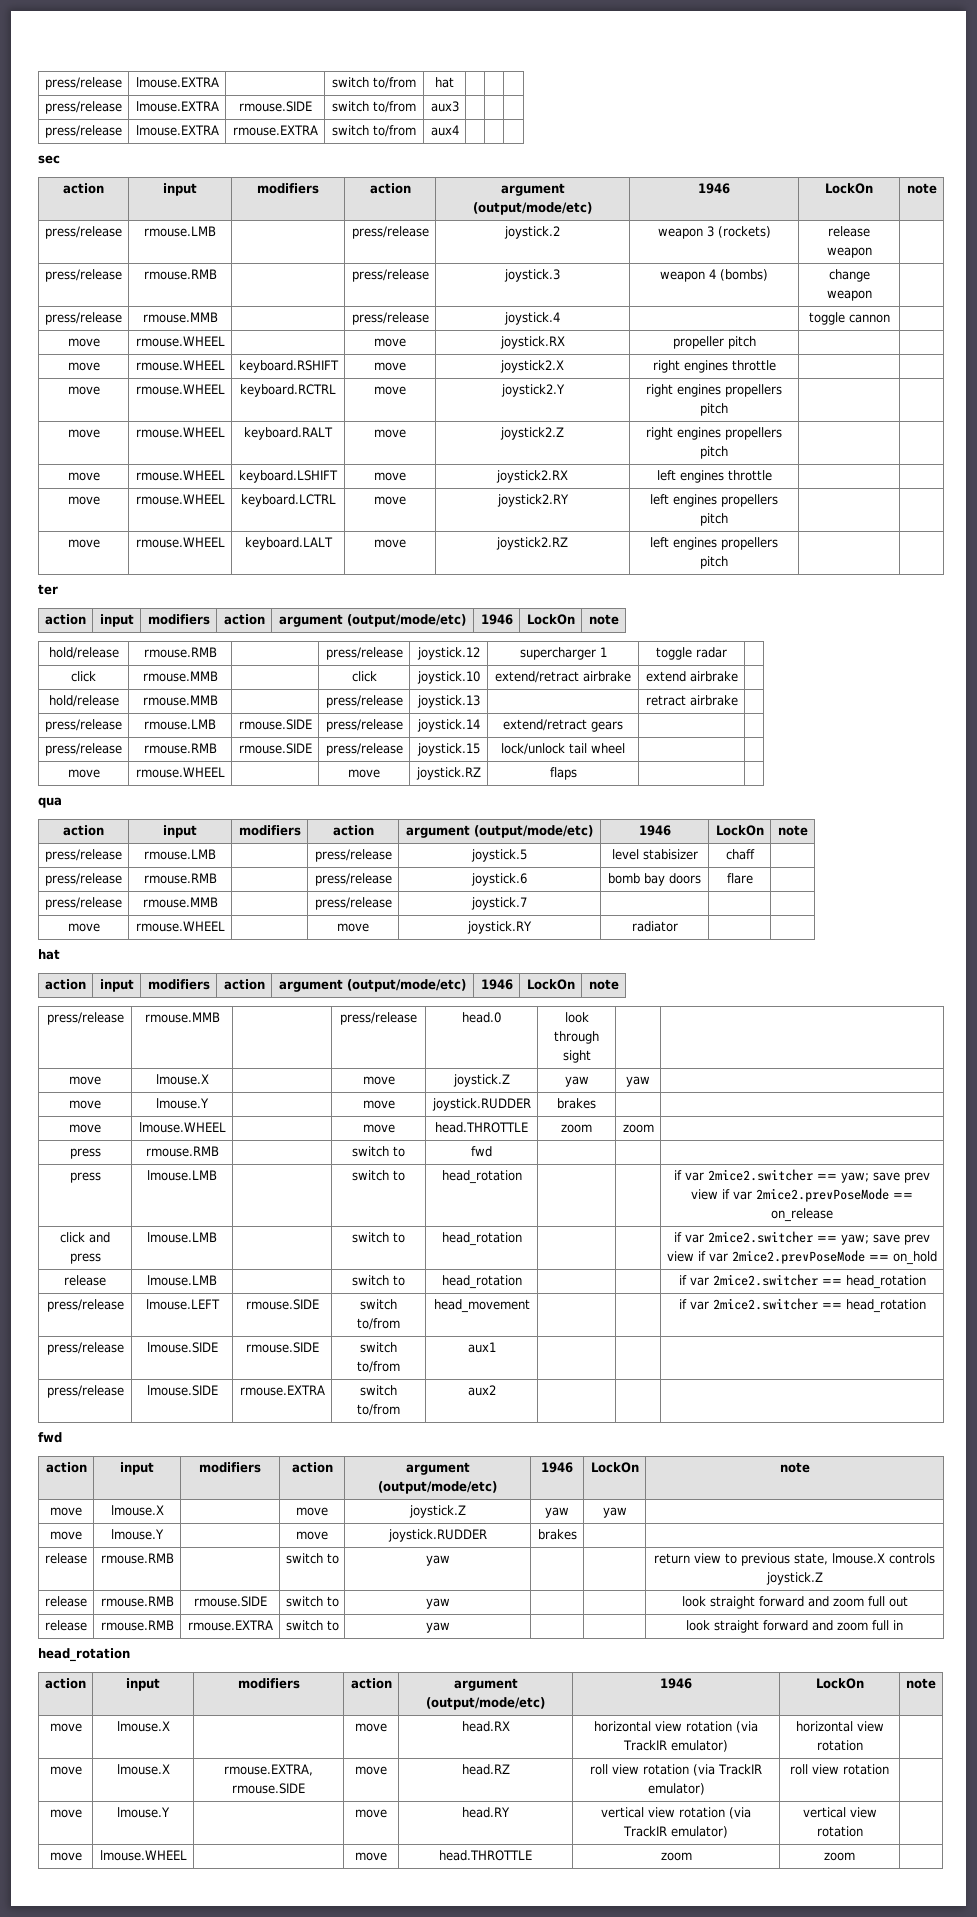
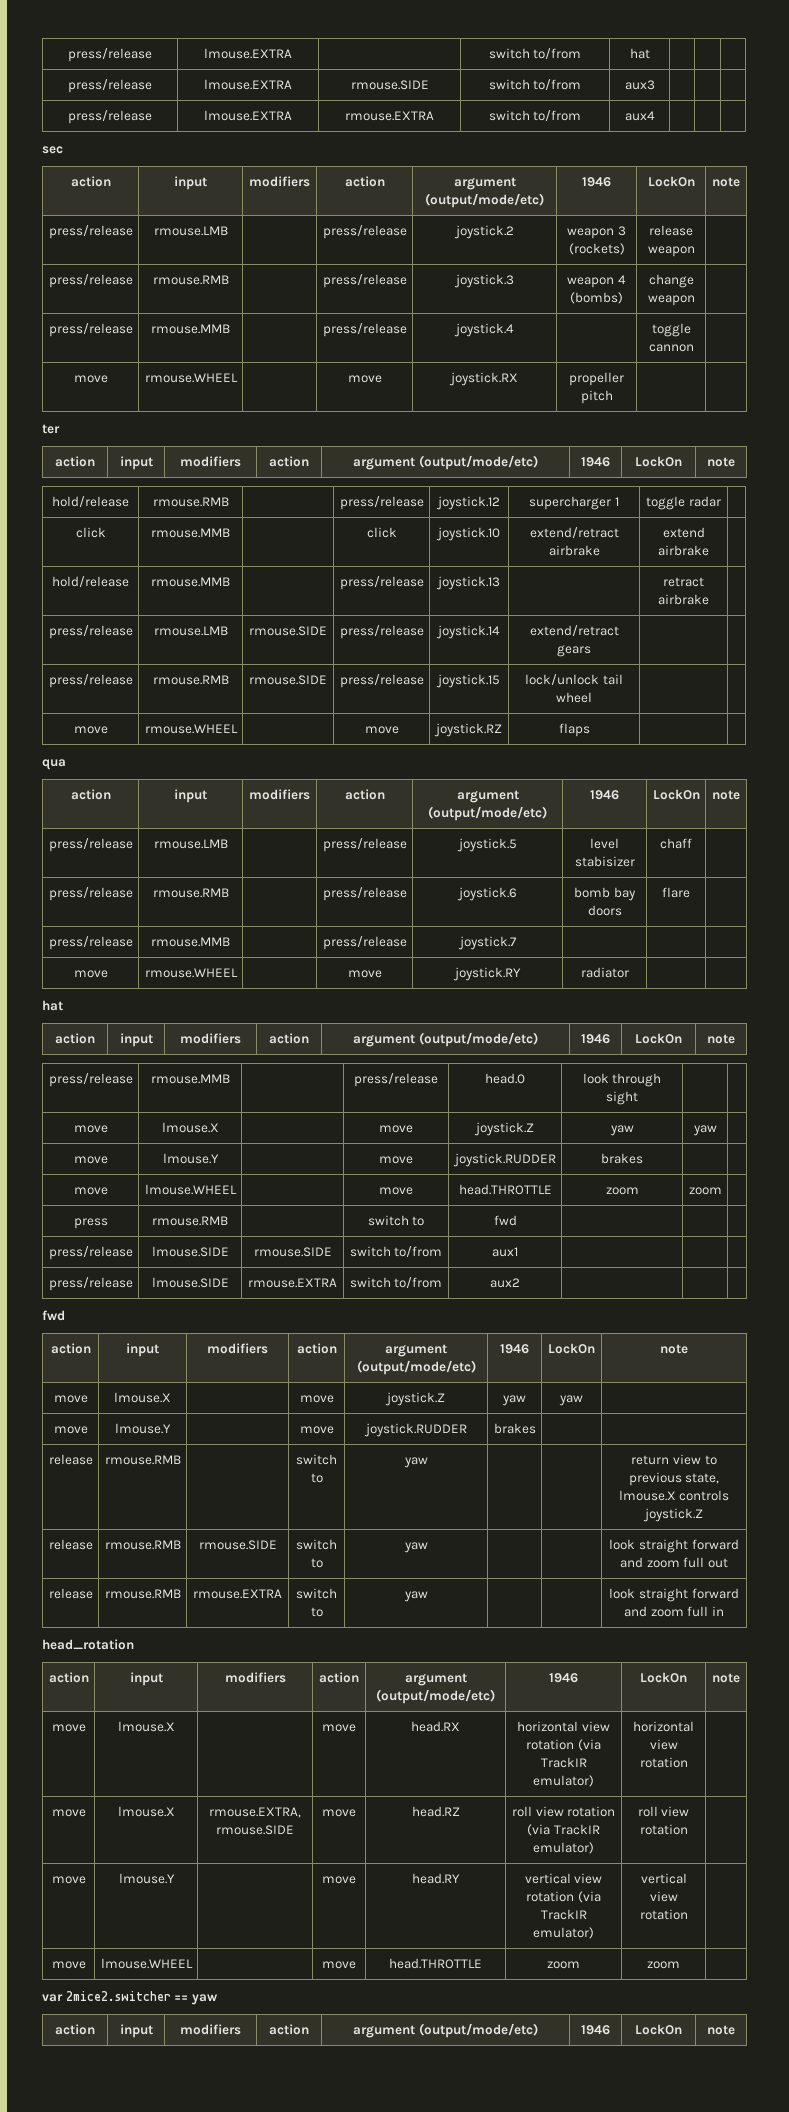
[67,362,100,371] [135,360,225,371] [238,360,339,373] [374,362,406,371] [500,360,564,373] [652,360,776,373] [67,386,100,395] [135,384,225,395] [240,384,336,397] [374,386,406,395] [500,384,565,397] [646,384,782,397] [700,403,728,416] [67,429,100,438] [135,427,225,438] [244,427,334,440] [374,429,406,438] [500,427,564,440] [646,427,782,440] [700,446,728,459] [67,472,100,481] [135,470,225,481] [239,470,338,483] [374,472,406,481] [496,470,568,483] [656,470,772,483] [67,496,100,505] [135,494,225,505] [240,494,336,507] [374,496,406,505] [496,494,569,507] [650,494,778,507] [700,513,728,526] [67,539,100,548] [135,537,225,548] [244,537,333,550] [374,539,406,548] [496,537,568,550] [650,537,778,550] [700,556,728,569] // move | rmouse.WHEEL | keyboard.RSHIFT | move | joystick2.X | right engines throttle | | // move | rmouse.WHEEL | keyboard.RCTRL | move | joystick2.Y | right engines propellers pitch | | // move | rmouse.WHEEL | keyboard.RALT | move | joystick2.Z | right engines propellers pitch | | // move | rmouse.WHEEL | keyboard.LSHIFT | move | joystick2.RX | left engines throttle | | // move | rmouse.WHEEL | keyboard.LCTRL | move | joystick2.RY | left engines propellers pitch | | // move | rmouse.WHEEL | keyboard.LALT | move | joystick2.RZ | left engines propellers pitch | | -> (613, 397) none
[69,1172,101,1183] [147,1170,217,1181] [352,1170,405,1181] [441,1170,522,1184] [674,1169,930,1183] [691,1188,913,1202] [771,1208,833,1222] [60,1232,110,1243] [69,1253,101,1264] [147,1232,217,1243] [352,1232,405,1243] [441,1232,522,1246] [674,1231,930,1245] [667,1250,937,1265] [64,1275,106,1286] [147,1275,217,1286] [352,1275,405,1286] [441,1275,522,1289] [678,1274,926,1289] [46,1299,124,1312] [145,1299,220,1310] [245,1299,319,1310] [360,1299,397,1310] [357,1318,400,1330] [433,1299,530,1313] [678,1298,926,1313] // press | lmouse.LMB | | switch to | head_rotation | | | if var 2mice2.switcher == yaw; save prev view if var 2mice2.prevPoseMode == on_release // click and press | lmouse.LMB | | switch to | head_rotation | | | if var 2mice2.switcher == yaw; save prev view if var 2mice2.prevPoseMode == on_hold // release | lmouse.LMB | | switch to | head_rotation | | | if var 2mice2.switcher == head_rotation // press/release | lmouse.LEFT | rmouse.SIDE | switch to/from | head_movement | | | if var 2mice2.switcher == head_rotation -> (517, 1220) none
(855, 1856) none -> [42,1991,218,2005] [55,2024,95,2035] [119,2024,153,2038] [180,2024,241,2035] [269,2024,309,2035] [353,2023,538,2038] [581,2025,610,2035] [635,2024,682,2035] [707,2025,735,2035] // var 2mice2.switcher == yaw // action | input | modifiers | action | argument (output/mode/etc) | 1946 | LockOn | note

